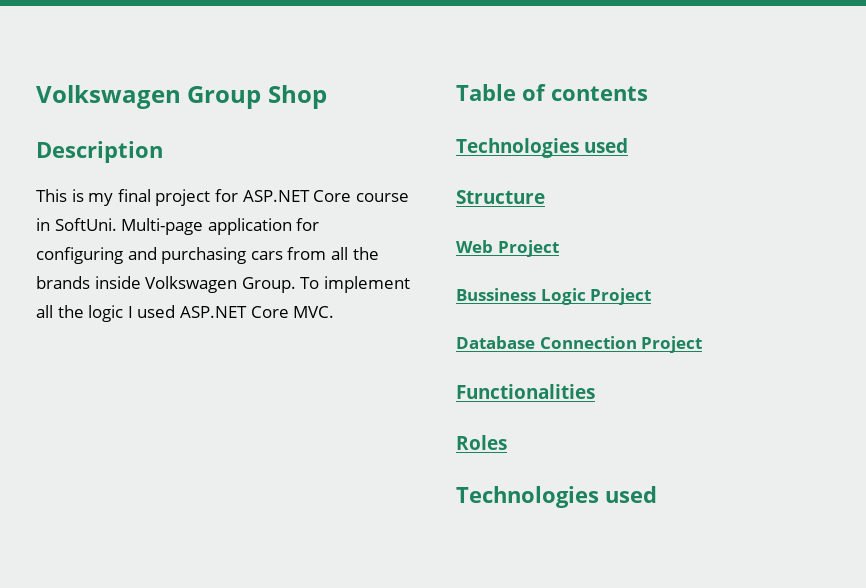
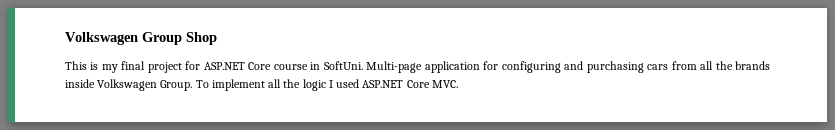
[36,141,163,163] // Description -> (217, 38) none
[456,84,648,101] [456,138,629,158] [456,190,545,204] [456,240,559,257] [456,288,652,305] [456,336,703,353] [456,384,595,399] [456,435,507,450] [456,486,657,508] // Table of contents // Technologies used // Structure // Web Project // Bussiness Logic Project // Database Connection Project // Functionalities // Roles // Technologies used -> (458, 84) none

